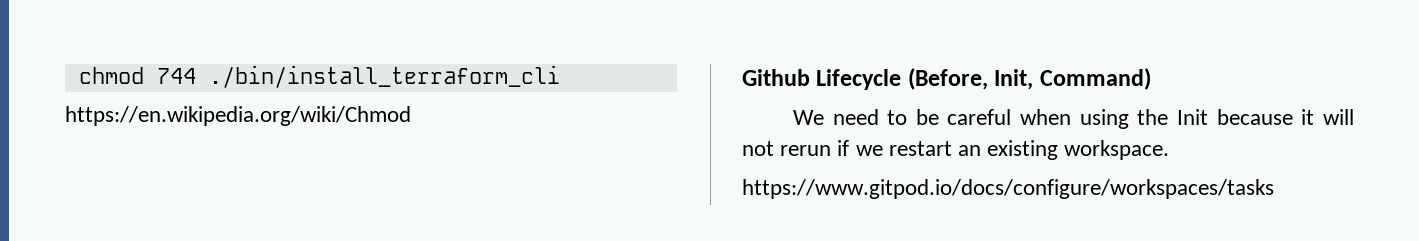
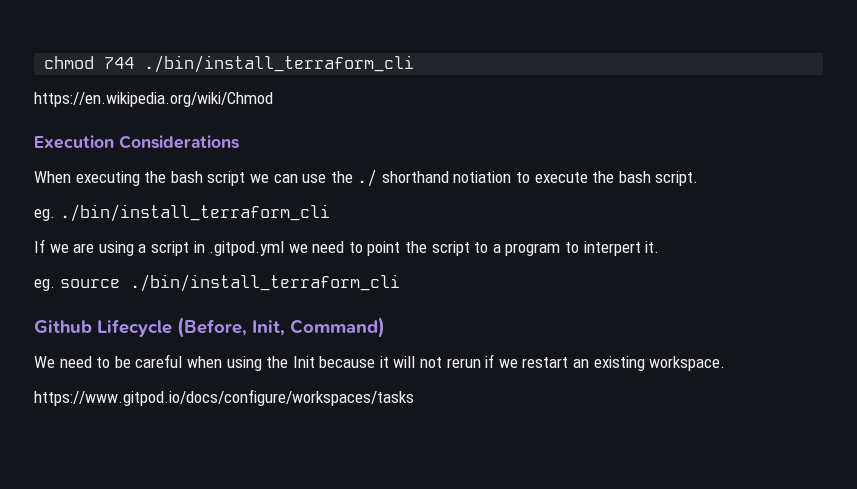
(411, 116) none -> [34,135,239,149] [34,169,699,187] [34,204,330,222] [34,239,660,256] [34,274,400,292] // Execution Considerations // When executing the bash script we can use the ./ shorthand notiation to execute the bash script. // eg. ./bin/install_terraform_cli // If we are using a script in .gitpod.yml we need to point the script to a program to interpert it. // eg. source ./bin/install_terraform_cli

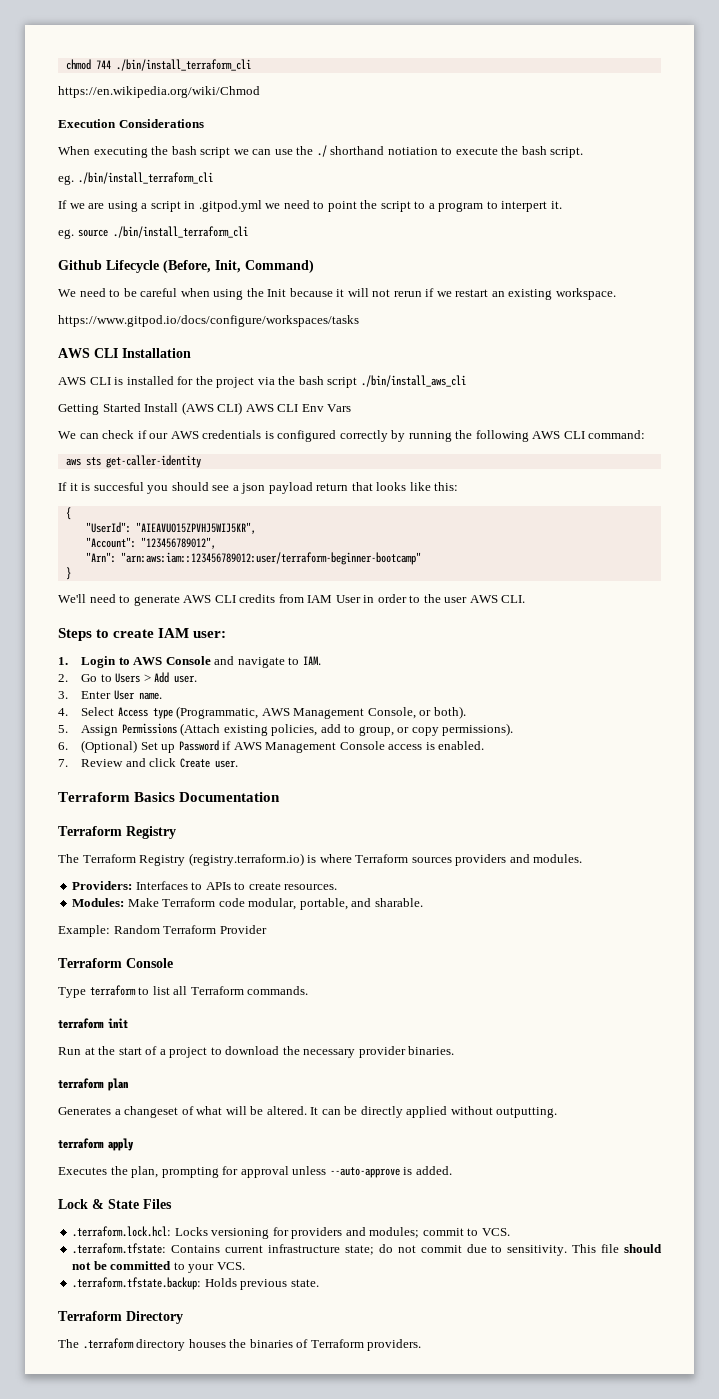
(414, 397) none -> [58,348,191,358] [58,375,466,388] [58,402,352,415] [58,430,646,442] [65,455,201,468] [58,482,459,494] [65,507,71,520] [85,522,256,534] [85,537,216,549] [85,552,421,565] [65,567,71,580] [58,594,526,606] [58,628,227,641] [58,656,321,668] [58,672,198,683] [58,690,162,700] [58,706,466,719] [58,723,514,736] [58,740,485,753] [58,758,238,768] [58,792,281,802] [58,826,176,839] [58,853,583,866] [72,881,338,890] [72,898,423,910] [58,925,267,937] [58,958,173,968] [58,985,309,998] [58,1018,128,1029] [58,1046,455,1058] [58,1078,128,1091] [58,1106,558,1118] [58,1138,134,1151] [58,1166,452,1178] [58,1199,172,1209] [72,1226,510,1239] [72,1243,662,1256] [72,1261,245,1273] [72,1277,319,1290] [58,1311,183,1324] [58,1338,422,1351] // AWS CLI Installation // AWS CLI is installed for the project via the bash script ./bin/install_aws_cli // Getting Started Install (AWS CLI) AWS CLI Env Vars // We can check if our AWS credentials is configured correctly by running the following AWS CLI command: // aws sts get-caller-identity // If it is succesful you should see a json payload return that looks like this: // { // "UserId": "AIEAVUO15ZPVHJ5WIJ5KR", // "Account": "123456789012", // "Arn": "arn:aws:iam::123456789012:user/terraform-beginner-bootcamp" // } // We'll need to generate AWS CLI credits from IAM User in order to the user AWS CLI. // Steps to create IAM user: // 1. Login to AWS Console and navigate to IAM. // 2. Go to Users > Add user. // 3. Enter User name. // 4. Select Access type (Programmatic, AWS Management Console, or both). // 5. Assign Permissions (Attach existing policies, add to group, or copy permissions). // 6. (Optional) Set up Password if AWS Management Console access is enabled. // 7. Review and click Create user. // Terraform Basics Documentation // Terraform Registry // The Terraform Registry (registry.terraform.io) is where Terraform sources providers and modules. // Providers: Interfaces to APIs to create resources. // Modules: Make Terraform code modular, portable, and sharable. // Example: Random Terraform Provider // Terraform Console // Type terraform to list all Terraform commands. // terraform init // Run at the start of a project to download the necessary provider binaries. // terraform plan // Generates a changeset of what will be altered. It can be directly applied without outputting. // terraform apply // Executes the plan, prompting for approval unless --auto-approve is added. // Lock & State Files // .terraform.lock.hcl: Locks versioning for providers and modules; commit to VCS. // .terraform.tfstate: Contains current infrastructure state; do not commit due to sensitivity. This file should not be committed to your VCS. // .terraform.tfstate.backup: Holds previous state. // Terraform Directory // The .terraform directory houses the binaries of Terraform providers.

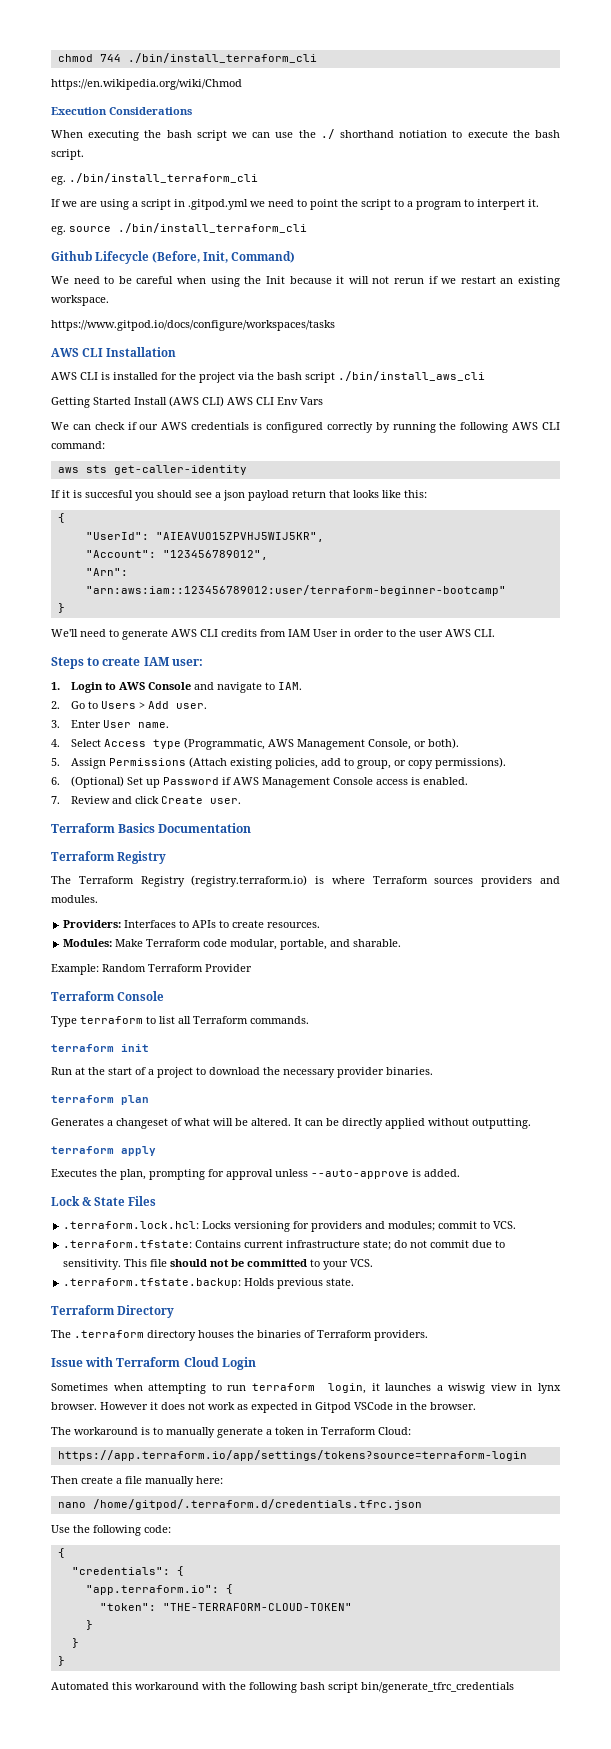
(422, 1345) none -> [51,1357,256,1370] [51,1383,561,1394] [51,1402,476,1413] [51,1427,411,1438] [57,1450,527,1461] [51,1476,223,1487] [57,1499,422,1510] [51,1525,171,1536] [57,1548,65,1558] [71,1566,184,1576] [85,1584,233,1595] [99,1603,352,1611] [85,1620,93,1630] [71,1638,79,1648] [57,1656,65,1666] [51,1682,514,1693] // Issue with Terraform Cloud Login // Sometimes when attempting to run terraform login, it launches a wiswig view in lynx browser. However it does not work as expected in Gitpod VSCode in the browser. // The workaround is to manually generate a token in Terraform Cloud: // https://app.terraform.io/app/settings/tokens?source=terraform-login // Then create a file manually here: // nano /home/gitpod/.terraform.d/credentials.tfrc.json // Use the following code: // { // "credentials": { // "app.terraform.io": { // "token": "THE-TERRAFORM-CLOUD-TOKEN" // } // } // } // Automated this workaround with the following bash script bin/generate_tfrc_credentials

